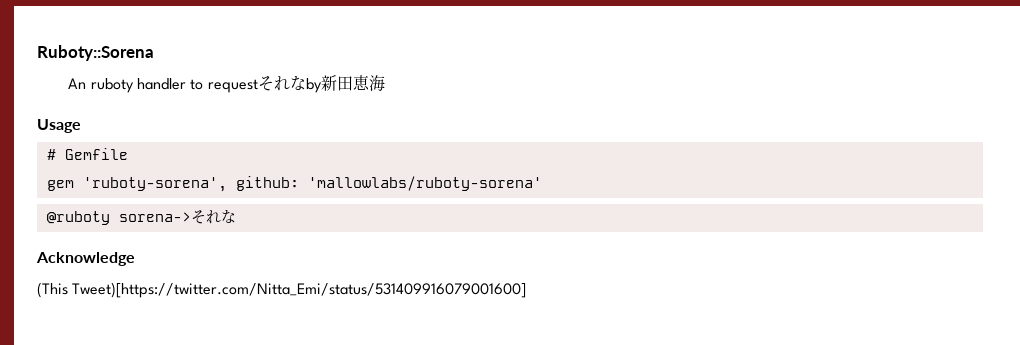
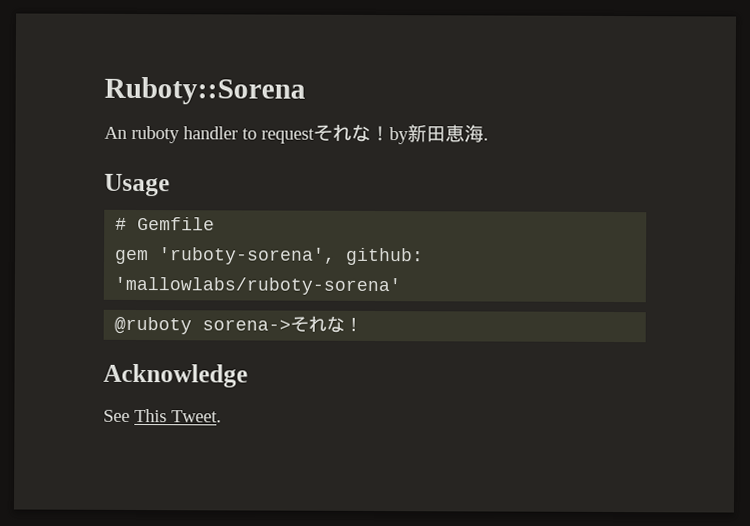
(306, 82) none -> [370,125,390,142] ！
(385, 83) none -> [483,137,489,141] .
(236, 216) none -> [344,317,364,332] ！
[37,282,527,298] (This Tweet)[https://twitter.com/Nitta_Emi/status/531409916079001600] -> [103,408,222,423] See This Tweet.

